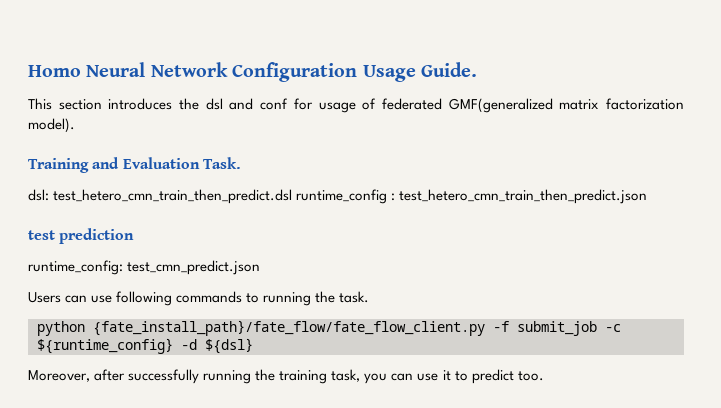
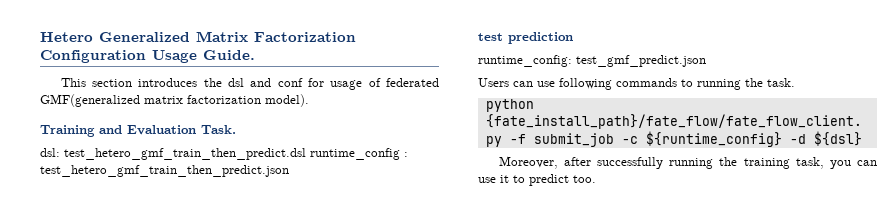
[28,62,228,77] Homo Neural Network -> [40,31,356,42] Hetero Generalized Matrix Factorization
[53,189,293,204] test_hetero_cmn_train_then_predict.dsl -> [64,148,306,160] test_hetero_gmf_train_then_predict.dsl
[399,189,648,204] test_hetero_cmn_train_then_predict.json -> [40,165,289,177] test_hetero_gmf_train_then_predict.json
[127,260,261,275] test_cmn_predict.json -> [576,55,706,67] test_gmf_predict.json

